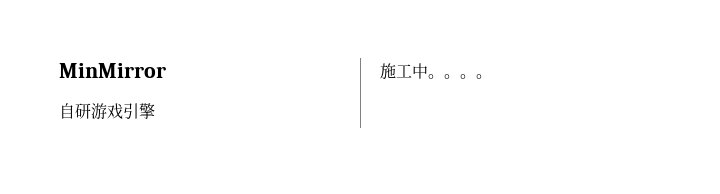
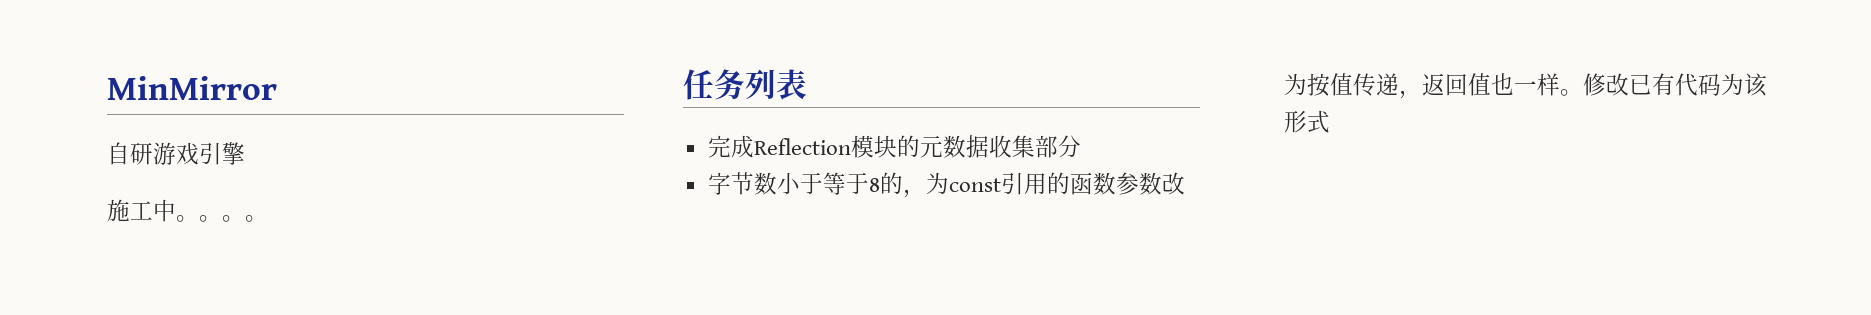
(492, 76) none -> [683,69,807,100] [707,135,1081,158] [707,172,1185,198] [1283,73,1767,99] [1283,110,1330,133] // 任务列表 // 完成Reflection模块的元数据收集部分 // 字节数小于等于8的，为const引用的函数参数改为按值传递，返回值也一样。修改已有代码为该形式

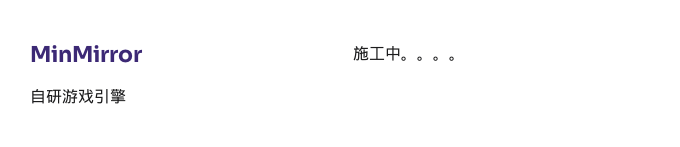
[683,69,807,100] [707,135,1081,158] [707,172,1185,198] [1283,73,1767,99] [1283,110,1330,133] // 任务列表 // 完成Reflection模块的元数据收集部分 // 字节数小于等于8的，为const引用的函数参数改为按值传递，返回值也一样。修改已有代码为该形式 -> (465, 58) none

